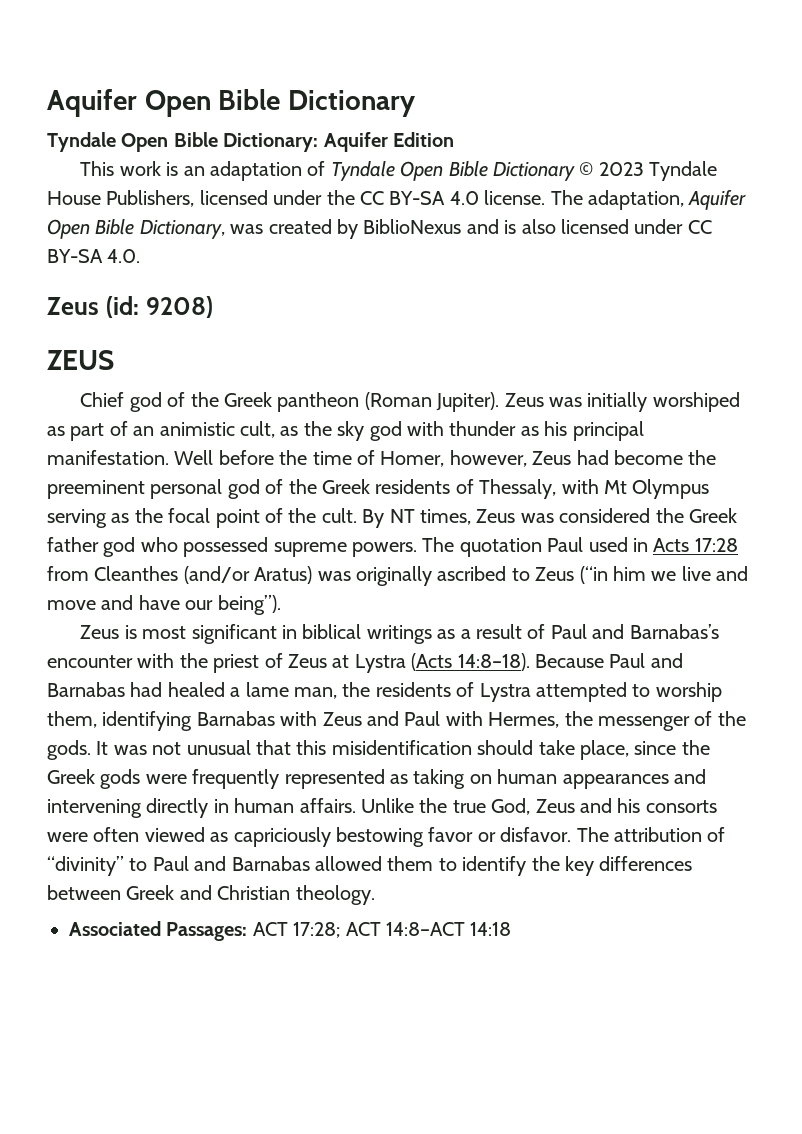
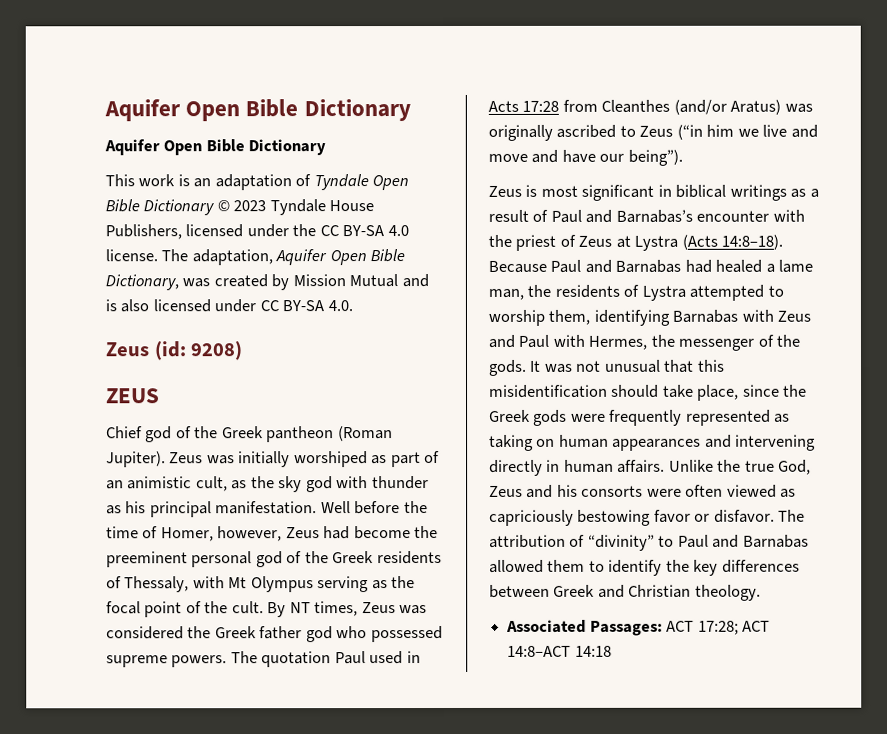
[47,89,415,117] [47,132,454,152] Aquifer Open Bible Dictionary // Tyndale Open Bible Dictionary: Aquifer Edition -> [104,99,411,122] [104,139,327,156] Aquifer Open Bible Dictionary // Aquifer Open Bible Dictionary
[363,219,462,234] BiblioNexus -> [292,274,399,288] Mission Mutual

